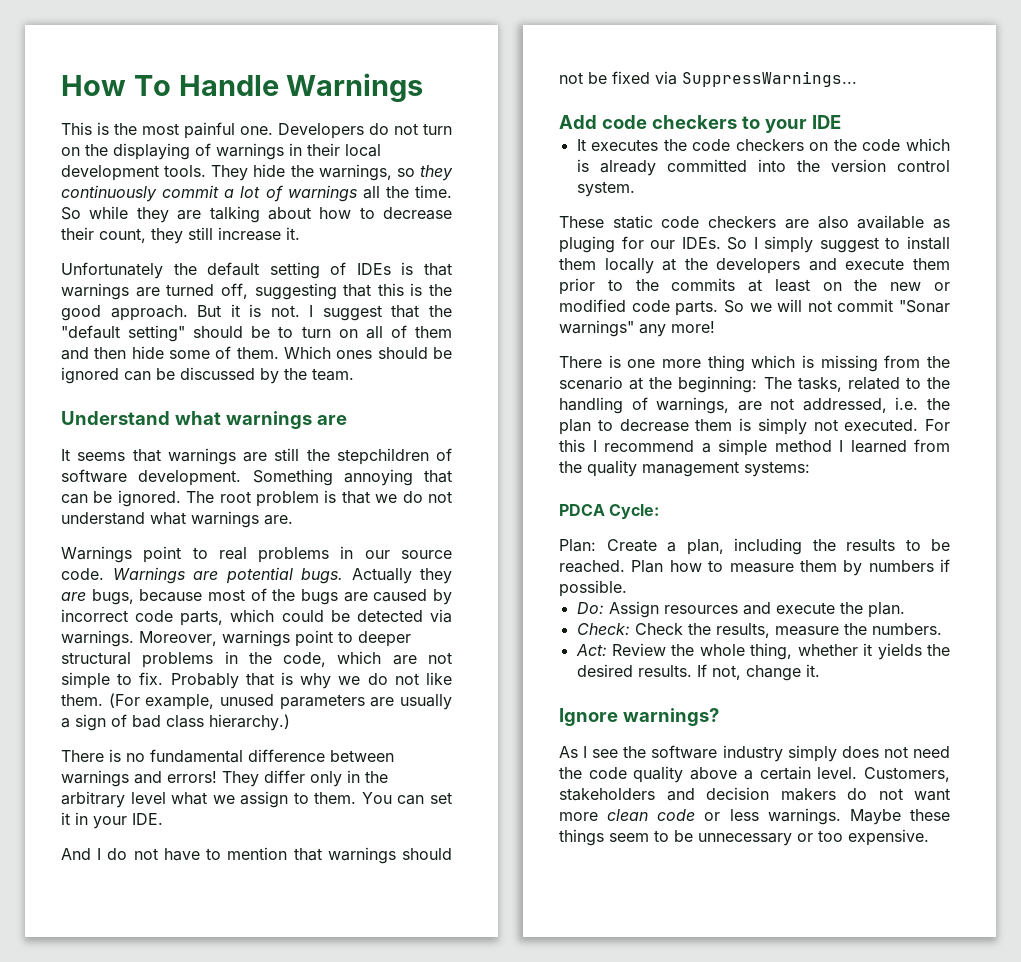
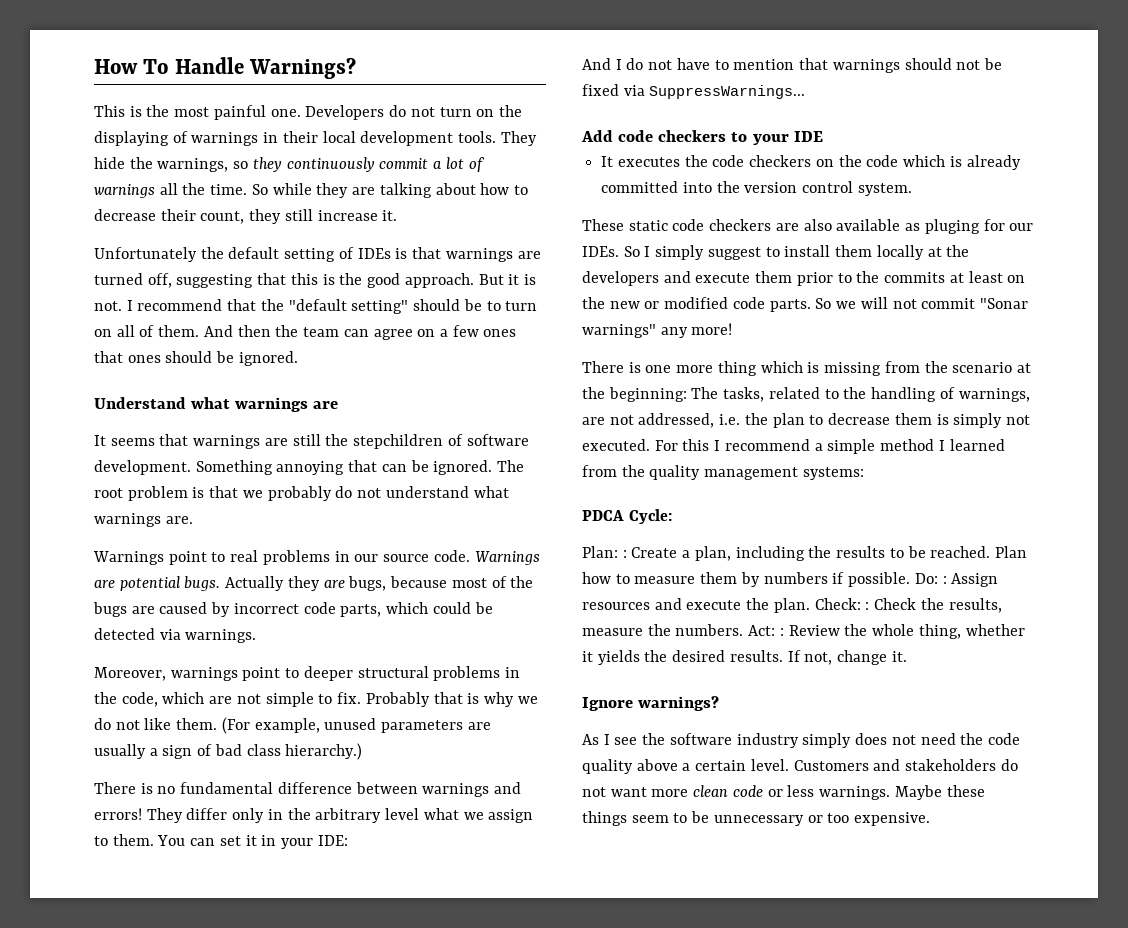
[286,73,424,103] Warnings -> [249,57,357,79] Warnings?
[322,305,382,321] suggest -> [137,299,223,311] recommend
[414,326,452,338] [61,346,452,360] [61,367,354,384] them and then hide some of them. Which ones should be ignored can be discussed by the team. -> [158,325,517,340] [94,351,298,366] them. And then the team can agree on a few ones that ones should be ignored.
(398, 498) none -> [267,486,332,501] probably
(134, 638) none -> (257, 636) //
[132,813,163,825] IDE. -> [317,835,348,846] IDE:
(596, 545) none -> [622,550,627,558] :
[576,602,604,614] // Do: -> [914,573,947,584] Do: :
[576,623,630,635] // Check: -> [814,598,870,610] Check: :
[575,644,607,656] // Act: -> [748,625,784,636] Act: :
[864,767,950,782] [559,787,836,801] Customers, stakeholders and decision makers -> [793,759,997,771] Customers and stakeholders

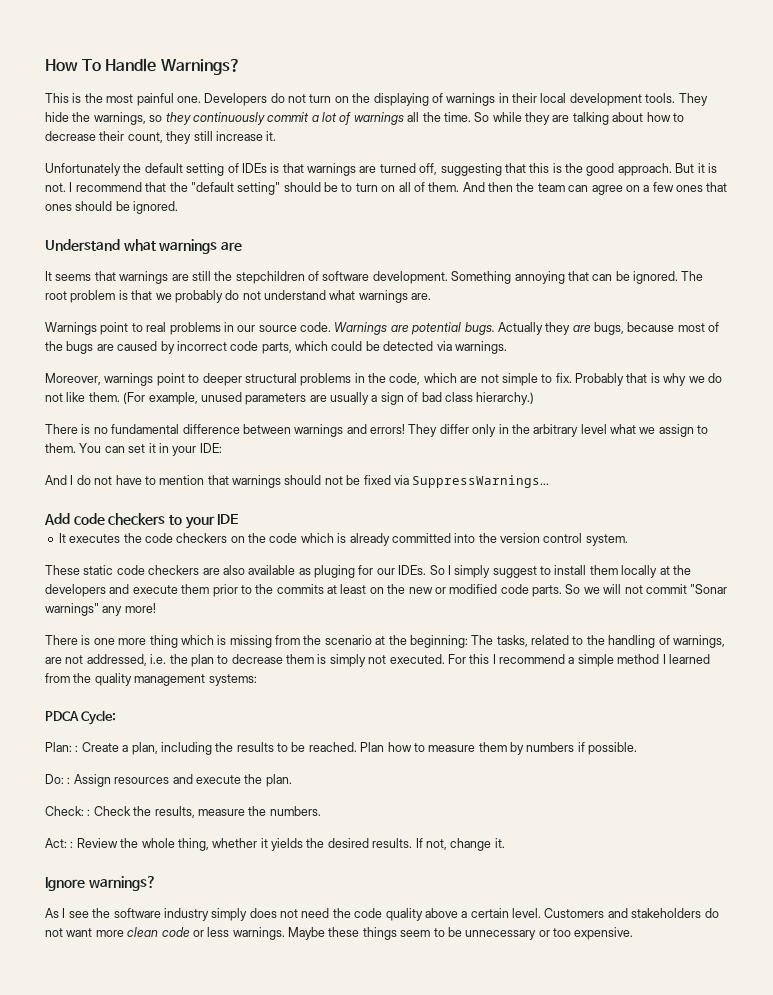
(911, 579) none -> (638, 748) //
(810, 605) none -> (292, 780) //
(744, 630) none -> (321, 811) //

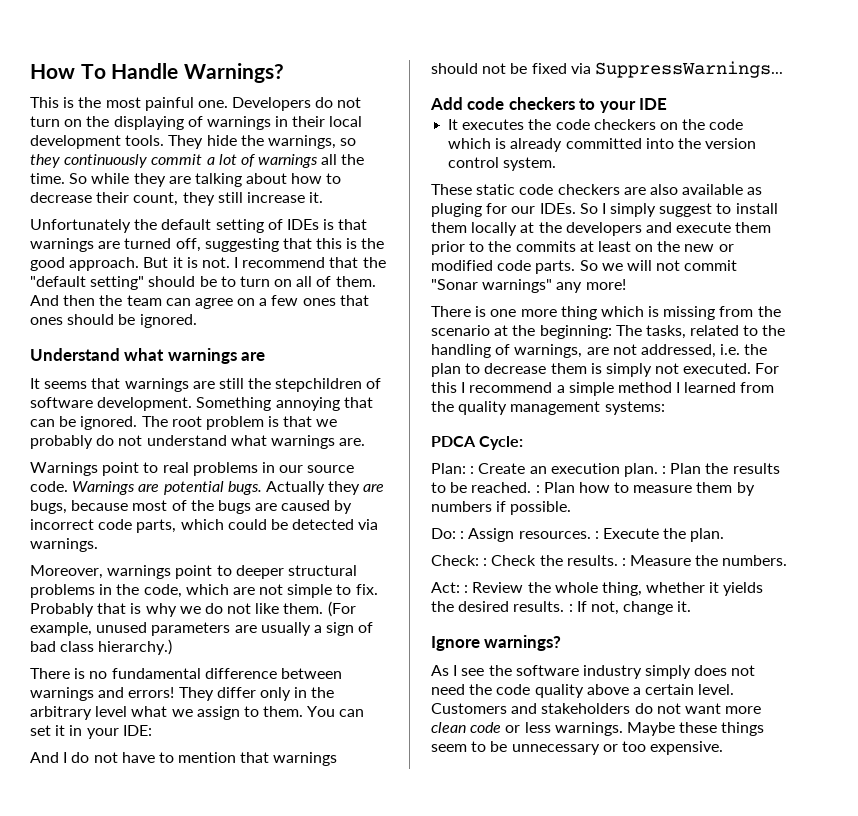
[122,742,212,755] a plan, including -> [529,463,702,477] an execution plan. : Plan
(357, 747) none -> [535,485,540,493] :
[114,774,241,784] resources and execute -> [518,528,659,539] resources. : Execute
[154,806,245,818] results, measure -> [566,555,692,566] results. : Measure
(413, 843) none -> [568,604,573,612] :

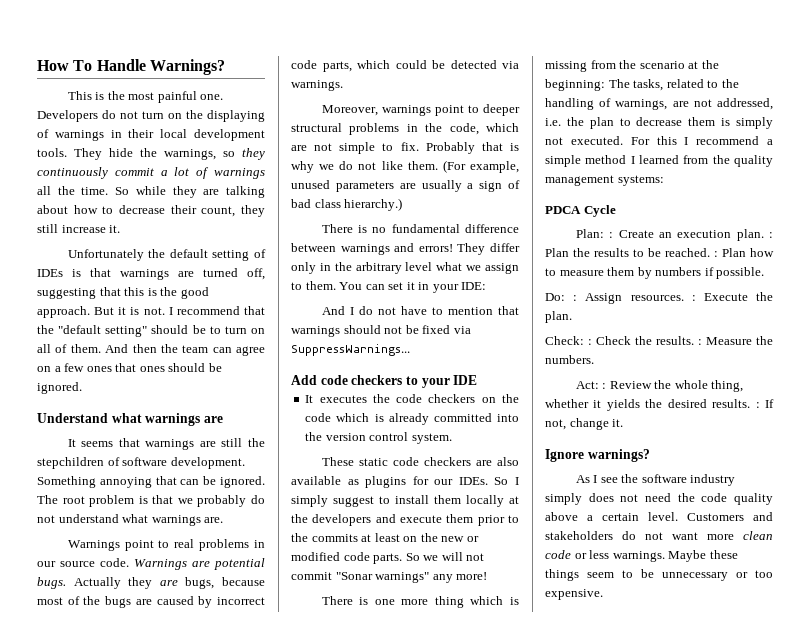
[431,203,482,217] pluging -> [365,476,407,488] plugins
[479,436,524,450] Cycle: -> [583,205,616,217] Cycle

